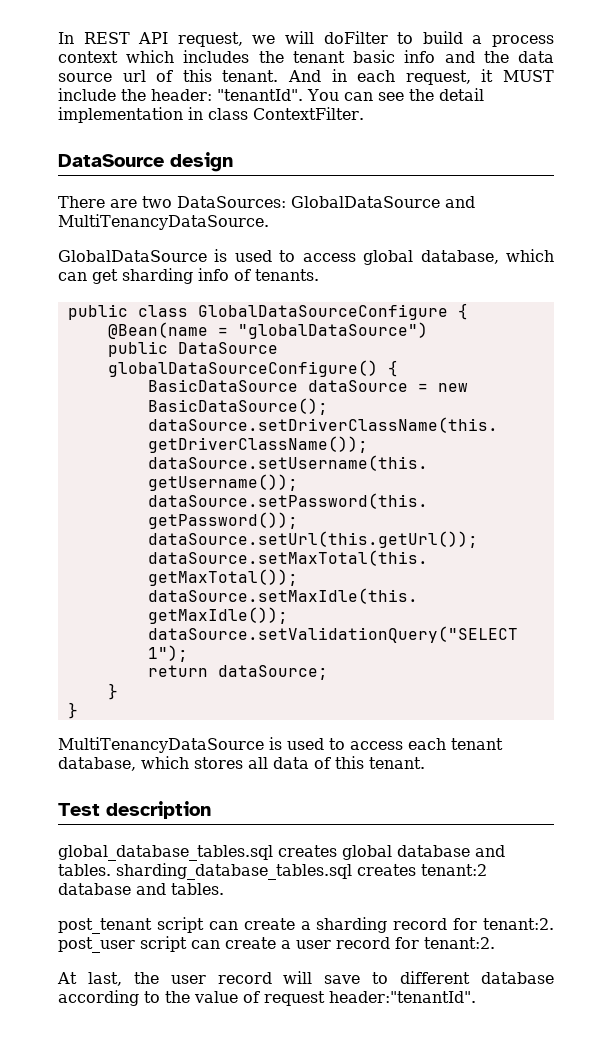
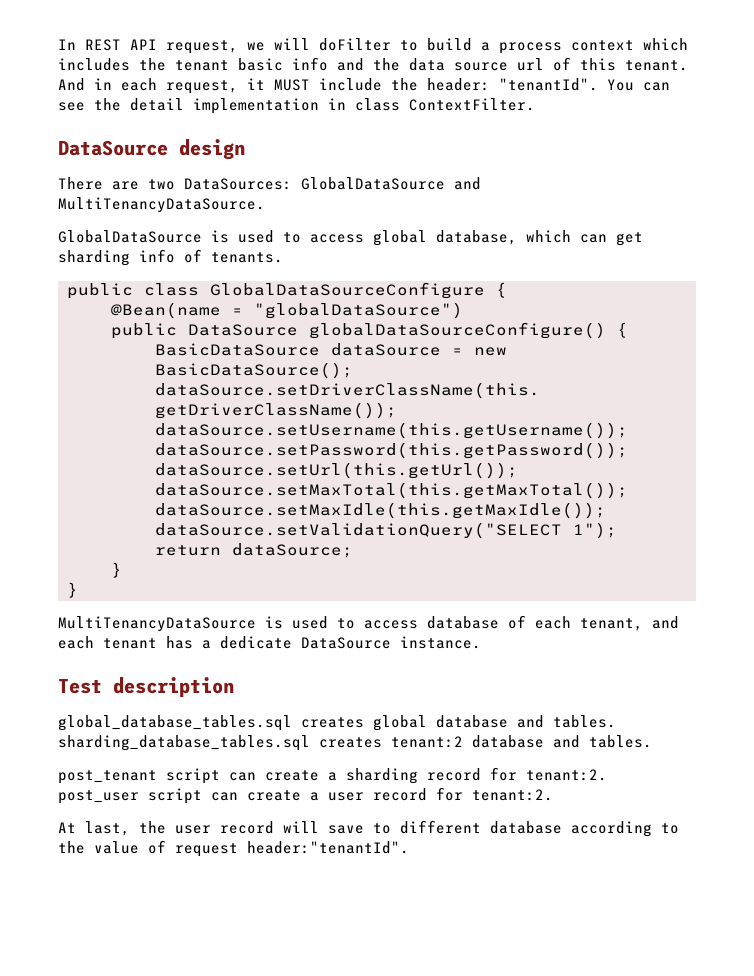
[407,738,503,750] [58,756,425,771] each tenant database, which stores all data of this tenant. -> [427,615,679,631] [58,636,481,649] database of each tenant, and each tenant has a dedicate DataSource instance.

